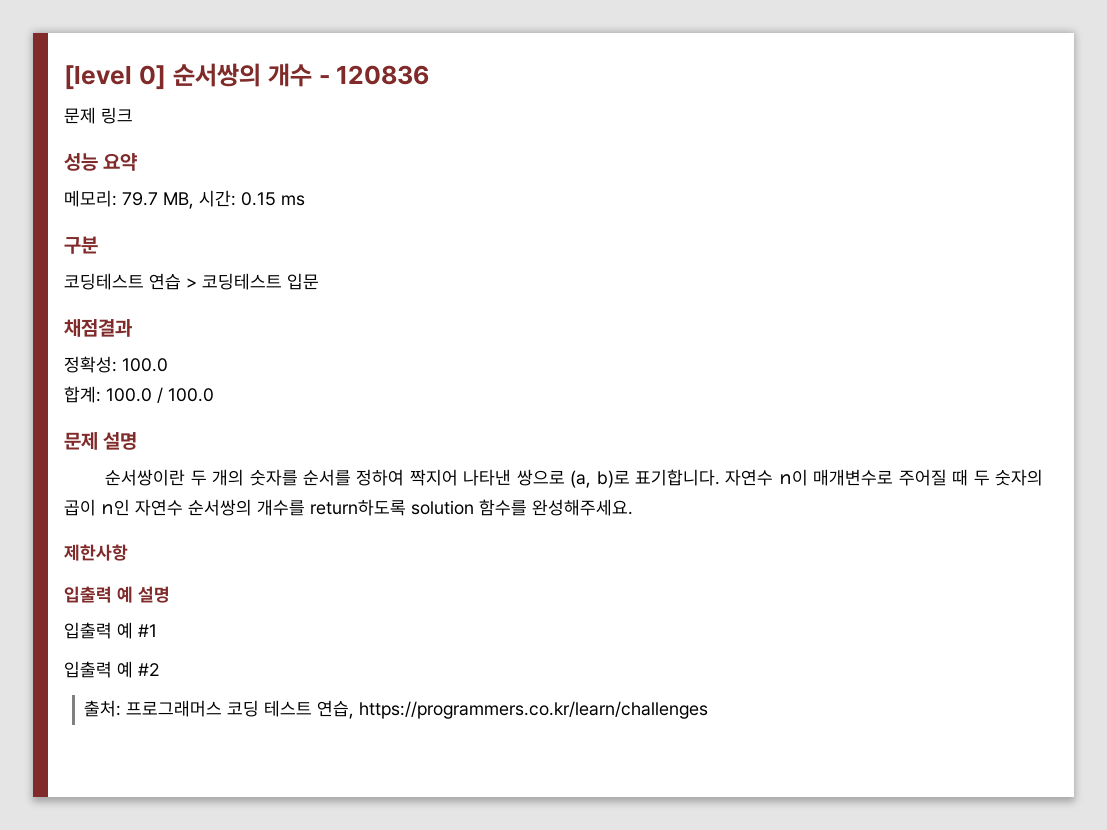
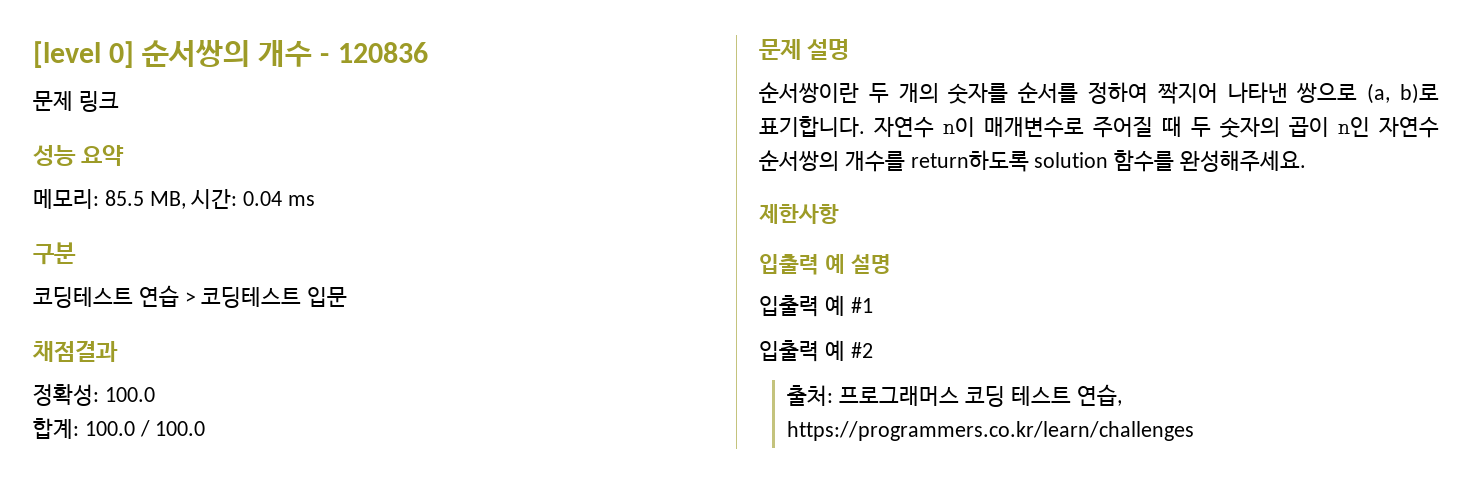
[122,192,158,206] 79.7 -> [104,190,144,206] 85.5
[241,192,276,206] 0.15 -> [243,191,283,206] 0.04

